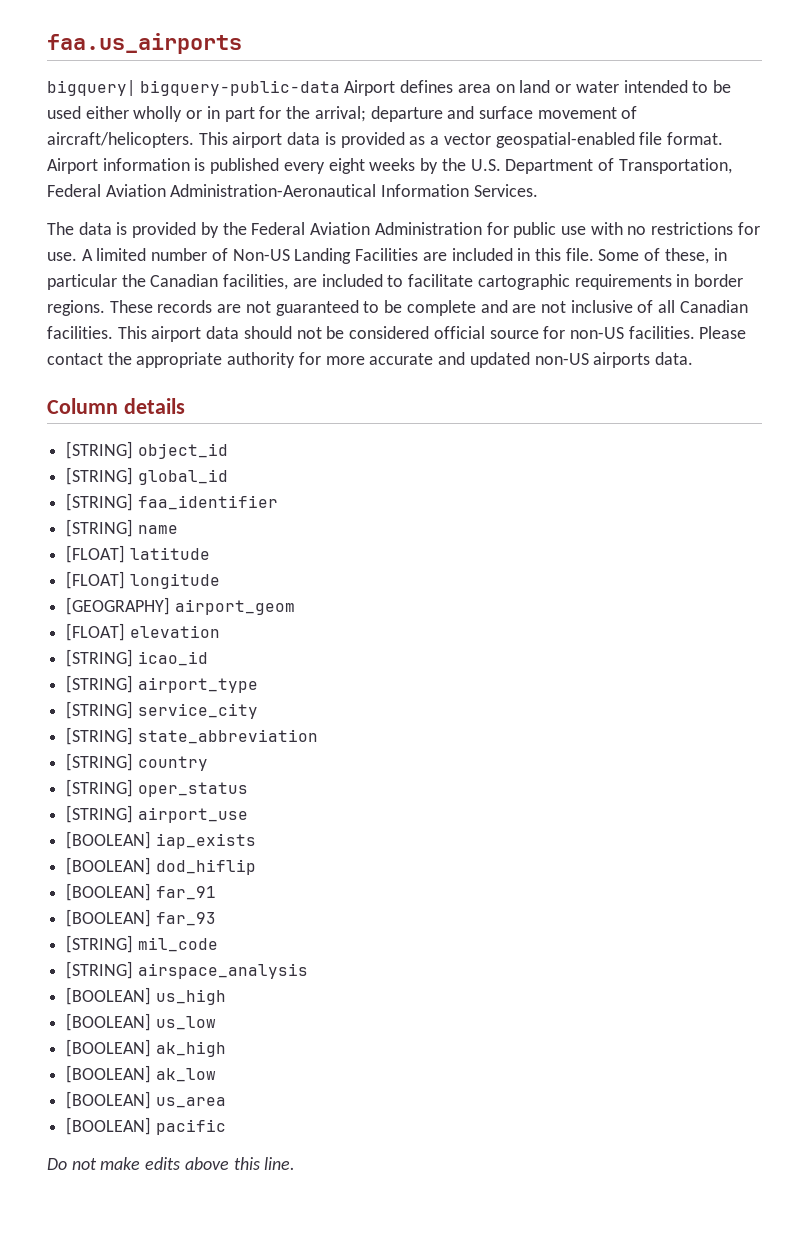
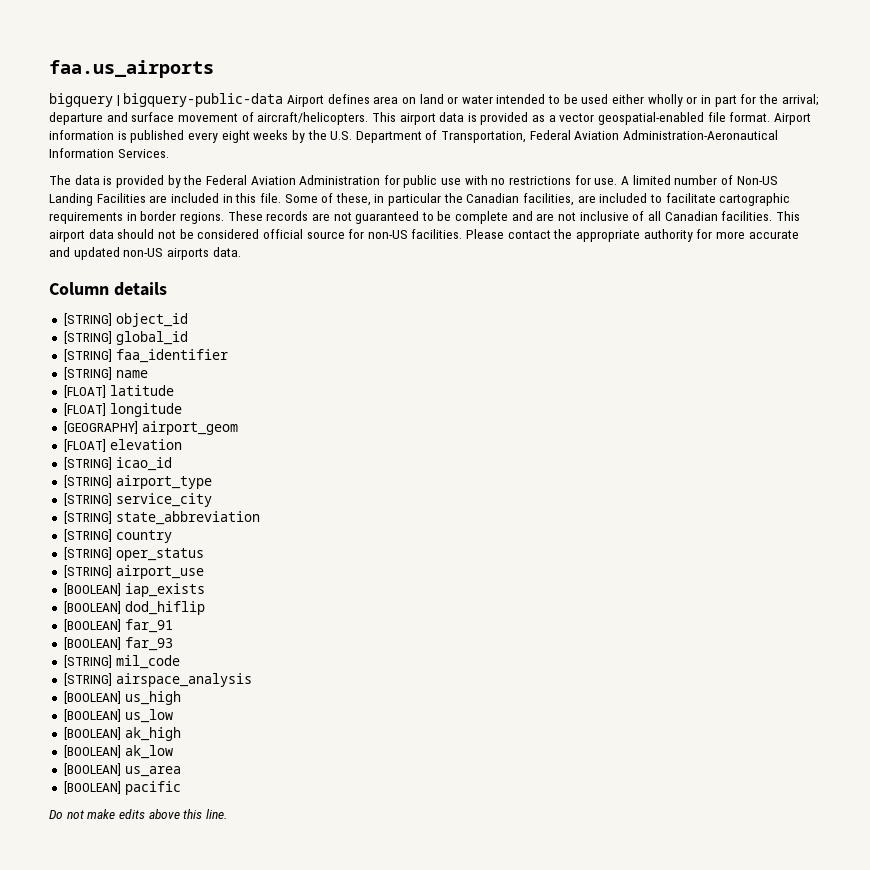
[47,80,135,96] bigquery| -> [49,93,120,107] bigquery |

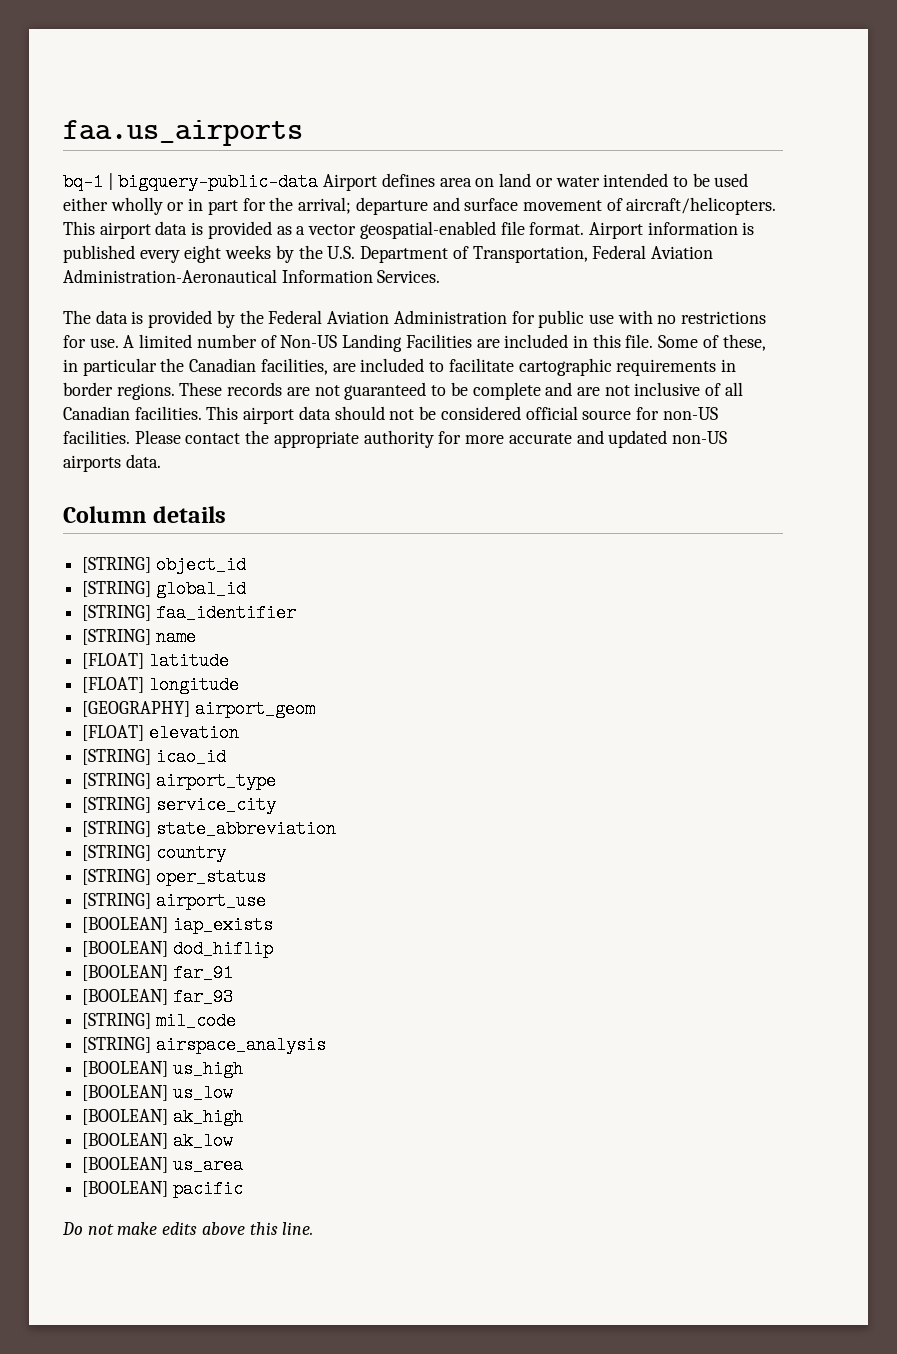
[49,93,113,107] bigquery -> [63,173,103,191] bq-1

